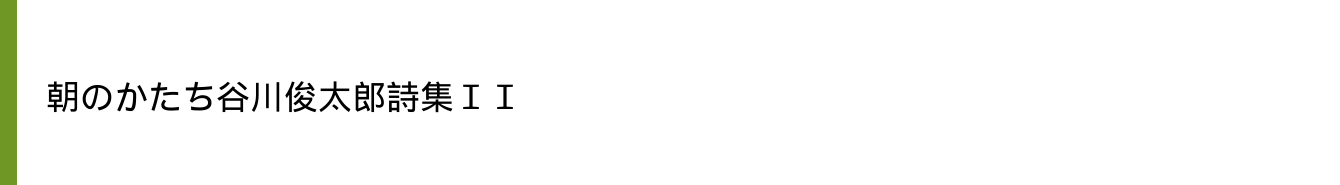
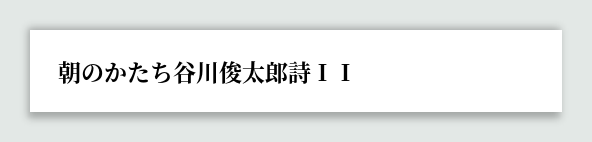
[420,81,454,113] 集 -> (311, 72) none

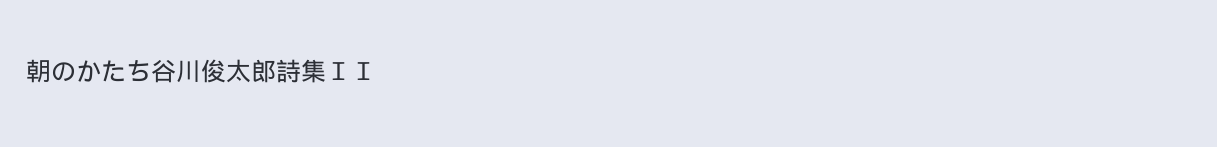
(311, 72) none -> [301,59,326,83] 集

